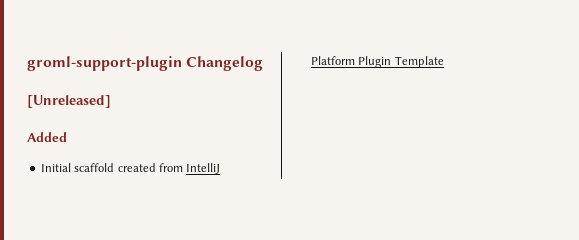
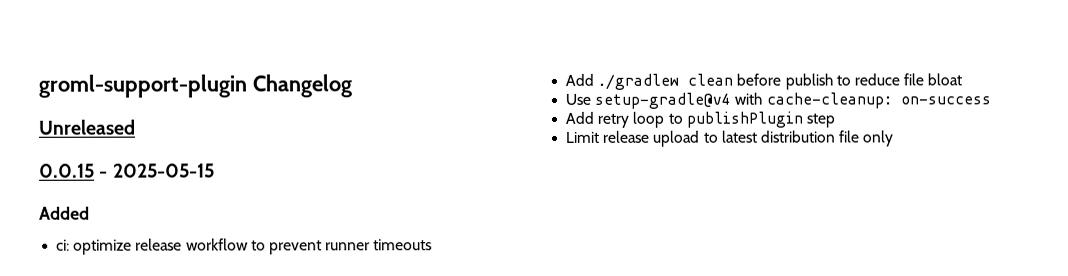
[27,95,111,108] [27,132,67,142] [40,163,221,174] [310,56,444,68] [Unreleased] // Added // Initial scaffold created from IntelliJ Platform Plugin Template -> [38,119,135,135] [39,163,215,178] [39,206,90,220] [56,238,433,255] [565,73,963,90] [565,92,991,109] [565,111,835,128] [565,130,895,147] Unreleased // 0.0.15 - 2025-05-15 // Added // ci: optimize release workflow to prevent runner timeouts // Add ./gradlew clean before publish to reduce file bloat // Use setup-gradle@v4 with cache-cleanup: on-success // Add retry loop to publishPlugin step // Limit release upload to latest distribution file only

